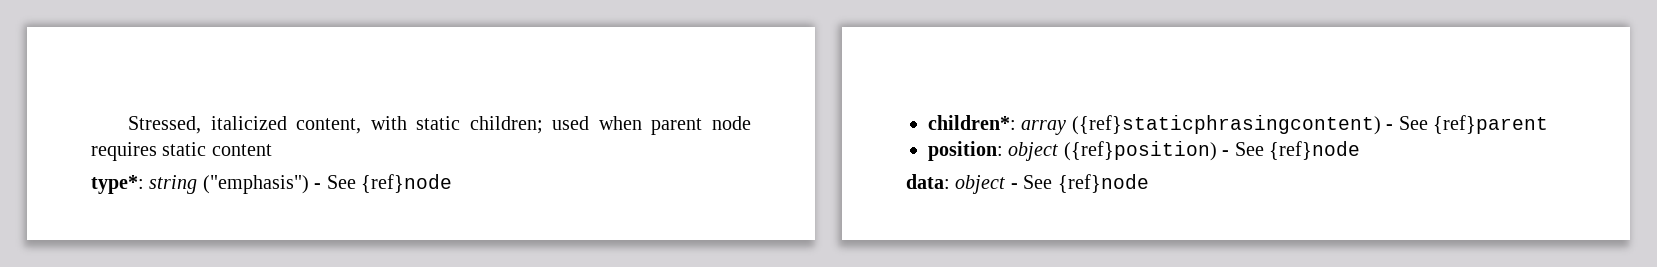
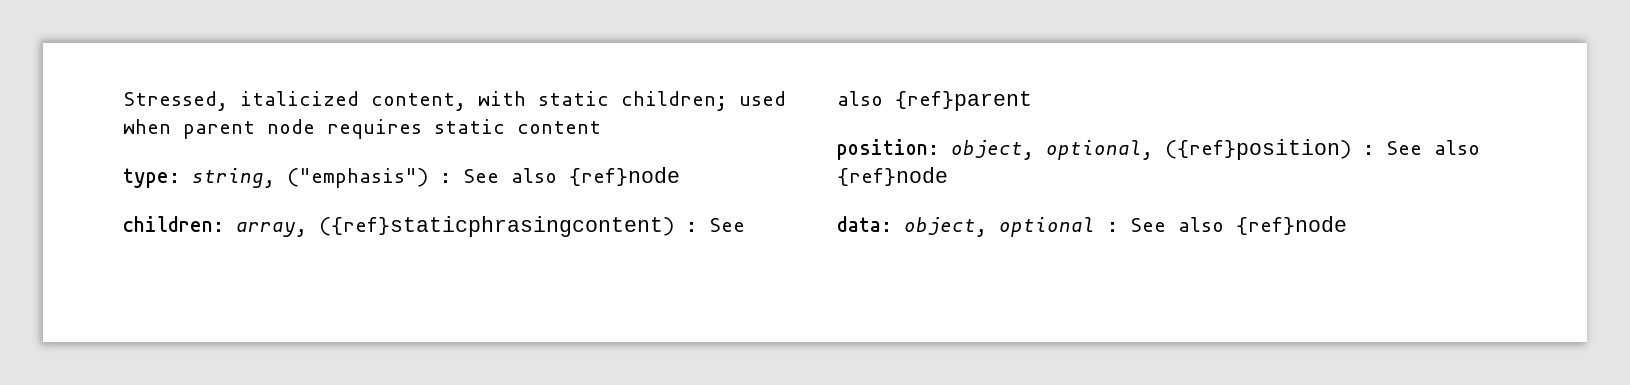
[91,174,452,194] [928,115,1548,135] [928,141,1360,161] [906,174,1053,194] type*: string ("emphasis") - See {ref}node // children*: array ({ref}staticphrasingcontent) - See {ref}parent // position: object ({ref}position) - See {ref}node // data: object - See -> [123,167,680,188] [123,216,745,237] [837,91,1032,111] [837,139,1480,160] [837,167,948,186] [837,216,1224,237] type: string, ("emphasis") : See also {ref}node // children: array, ({ref}staticphrasingcontent) : See also {ref}parent // position: object, optional, ({ref}position) : See also {ref}node // data: object, optional : See also

